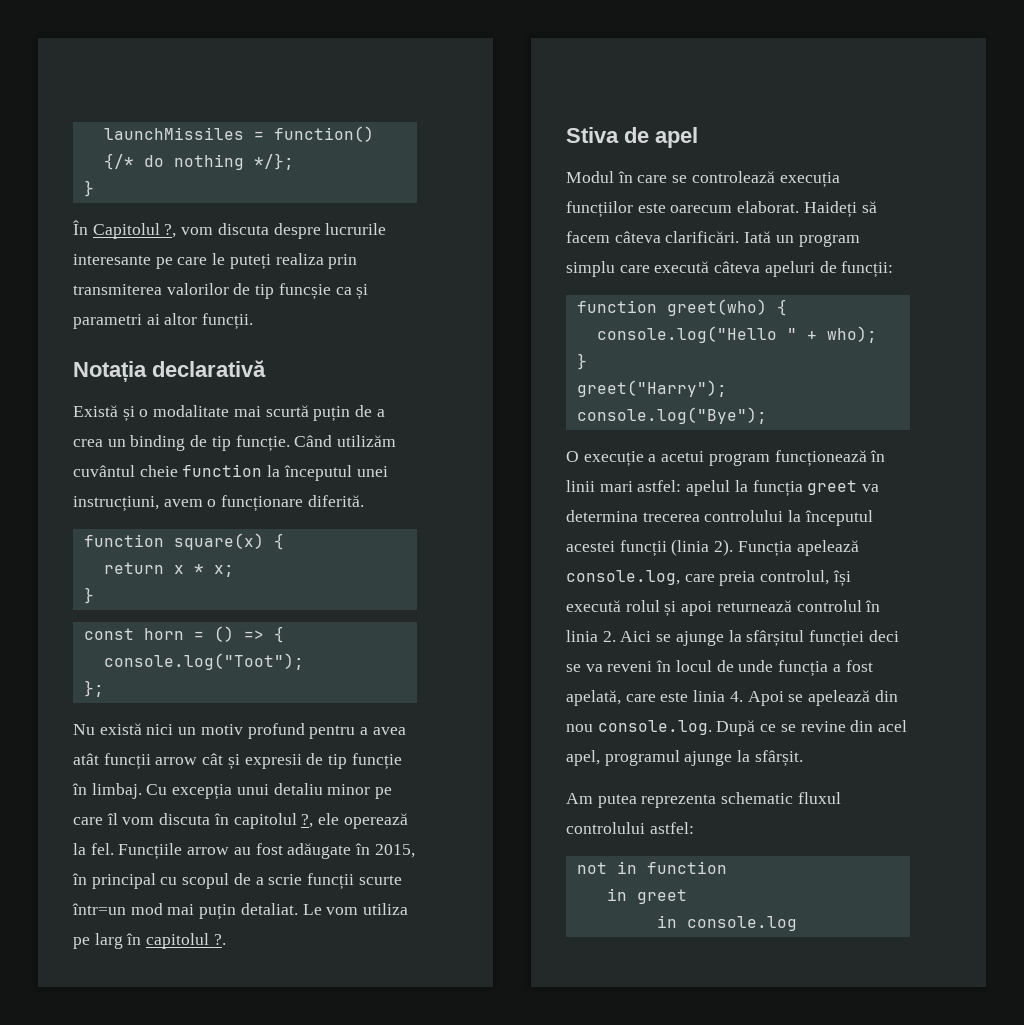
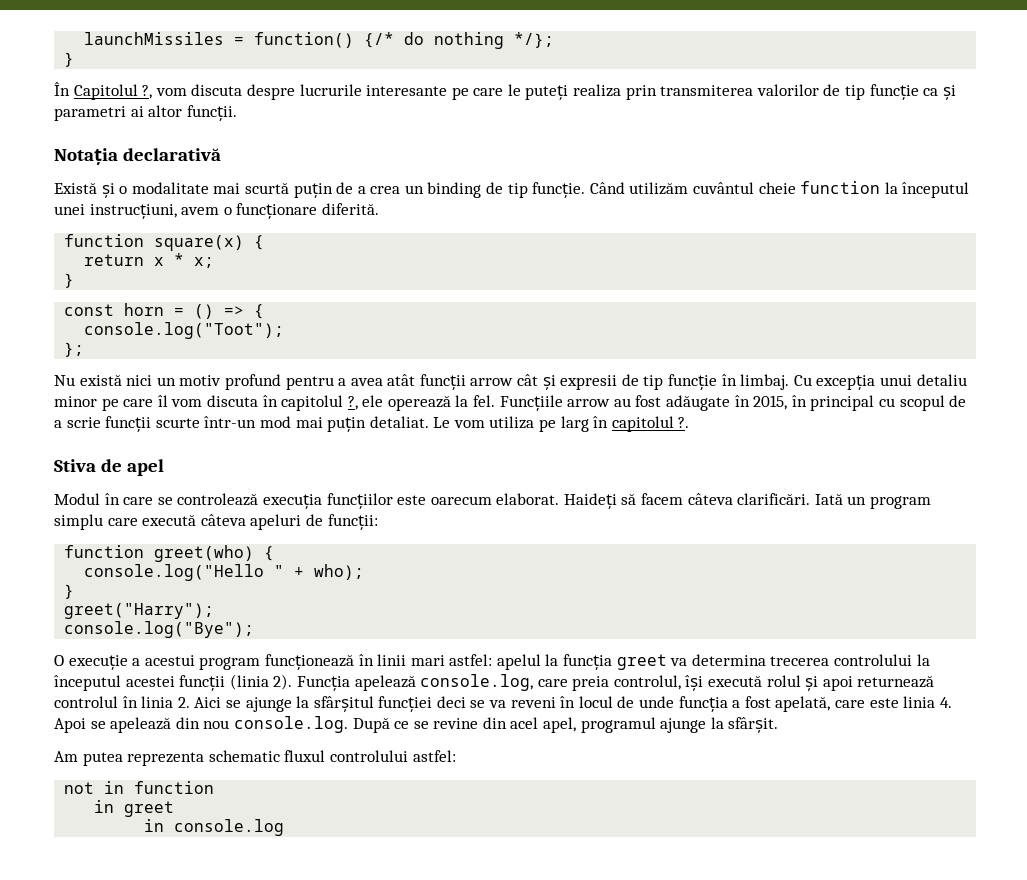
[278,283,331,300] funcșie -> [869,84,919,100] funcție
[72,903,126,915] într=un -> [204,416,257,428] într-un
[661,451,705,462] acetui -> [144,655,195,666] acestui

